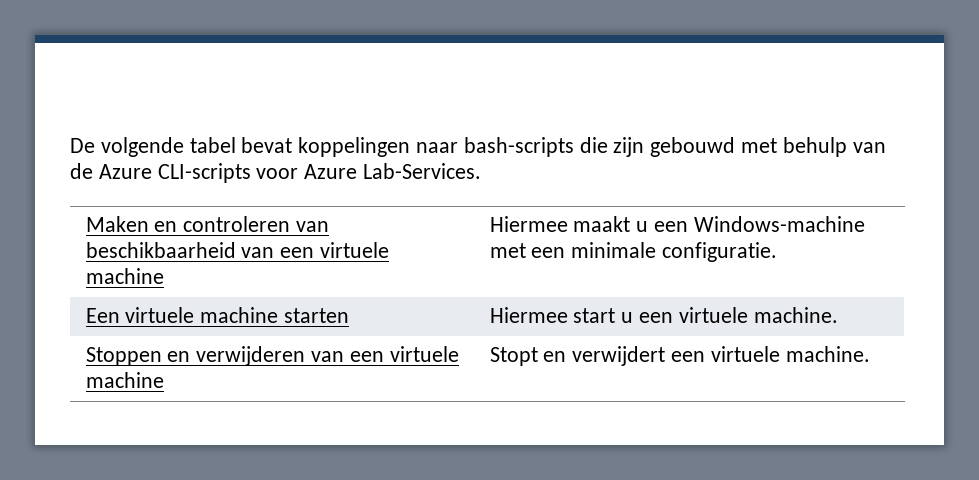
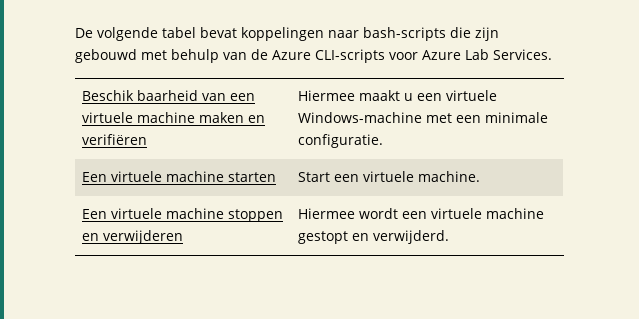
[363,163,482,179] [85,216,329,232] [85,242,389,258] [85,268,164,284] Lab-Services. // Maken en controleren van beschikbaarheid van een virtuele machine -> [465,49,552,60] [81,90,255,101] [81,112,265,123] [81,134,147,145] Lab Services. // Beschik baarheid van een virtuele machine maken en verifiëren
(688, 226) none -> [445,90,497,101] virtuele
[489,307,634,323] Hiermee start u -> [297,172,330,182] Start
[85,347,162,366] Stoppen -> [81,208,283,222] Een virtuele machine stoppen
[310,346,459,362] [85,372,164,388] [489,346,870,366] van een virtuele machine | Stopt en verwijdert een virtuele machine. -> [297,208,544,219] [297,230,449,244] | Hiermee wordt een virtuele machine gestopt en verwijderd.

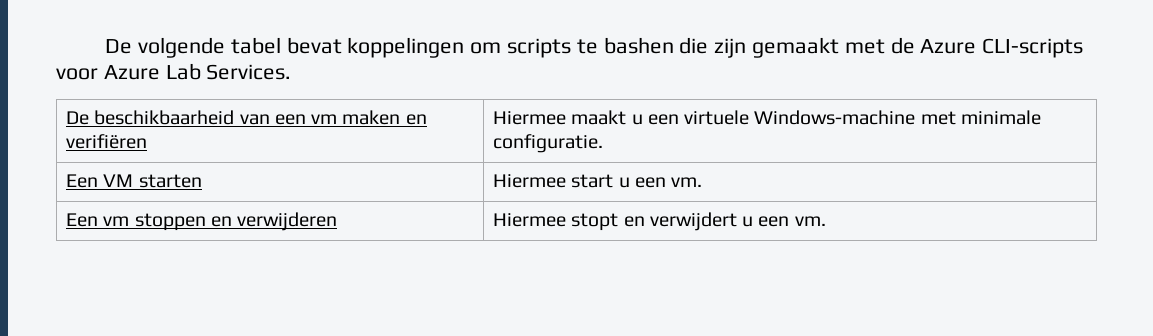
[328,27,499,41] [75,49,247,63] naar bash-scripts die zijn gebouwd met behulp van -> [470,37,885,58] om scripts te bashen die zijn gemaakt met
[81,90,255,101] [81,112,195,123] Beschik baarheid van een virtuele machine -> [66,110,338,125] De beschikbaarheid van een vm
[455,115,481,123] een -> (956, 118) none
[110,171,224,182] virtuele machine -> [103,174,134,187] VM
[297,171,480,182] [81,208,224,219] Start een virtuele machine. // Een virtuele machine -> [493,174,703,188] [66,213,130,227] Hiermee start u een vm. // Een vm
[358,208,544,219] [297,230,449,244] wordt een virtuele machine gestopt en verwijderd. -> [571,212,826,231] stopt en verwijdert u een vm.

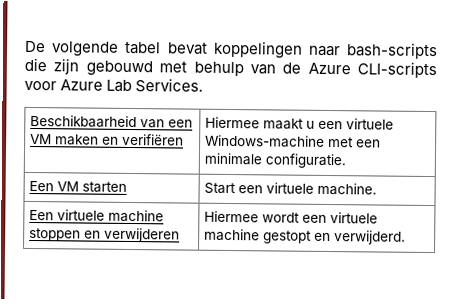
[470,37,885,58] om scripts te bashen die zijn gemaakt met -> [307,42,439,60] [24,57,276,77] naar bash-scripts die zijn gebouwd met behulp van
[66,110,235,125] De beschikbaarheid -> [30,114,138,129] Beschikbaarheid
[311,114,338,124] vm -> [30,133,53,145] VM
(956, 118) none -> [356,139,382,148] een
[493,174,703,188] [66,213,130,227] Hiermee start u een vm. // Een vm -> [204,182,378,196] [29,209,165,223] Start een virtuele machine. // Een virtuele machine
[571,212,826,231] stopt en verwijdert u een vm. -> [262,212,379,224] [204,228,407,245] wordt een virtuele machine gestopt en verwijderd.

